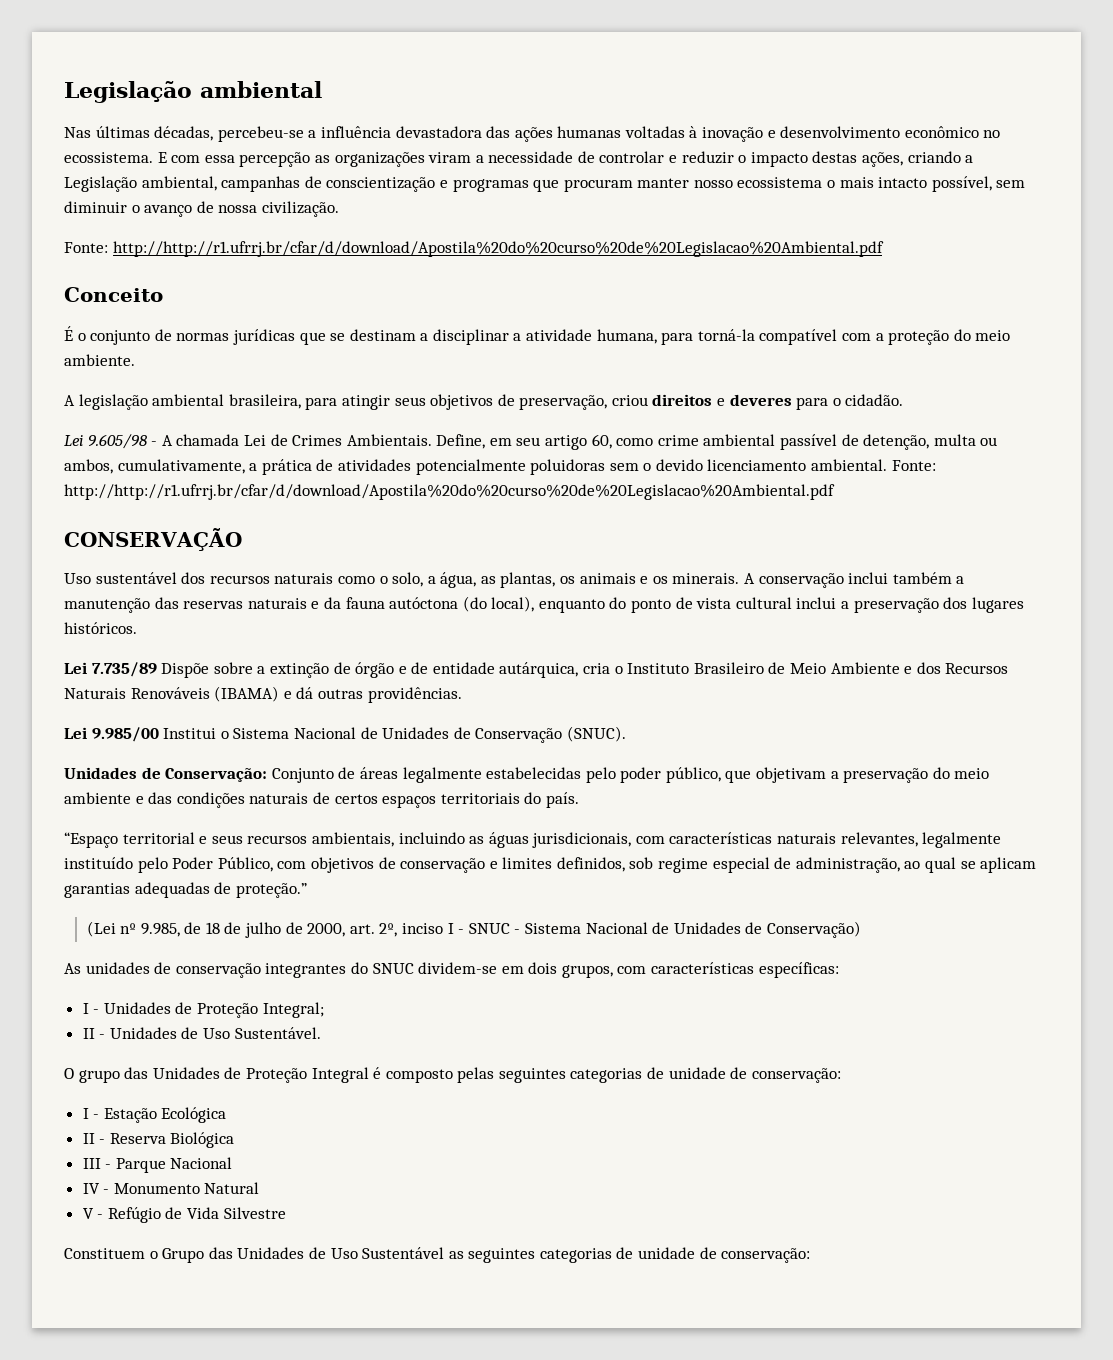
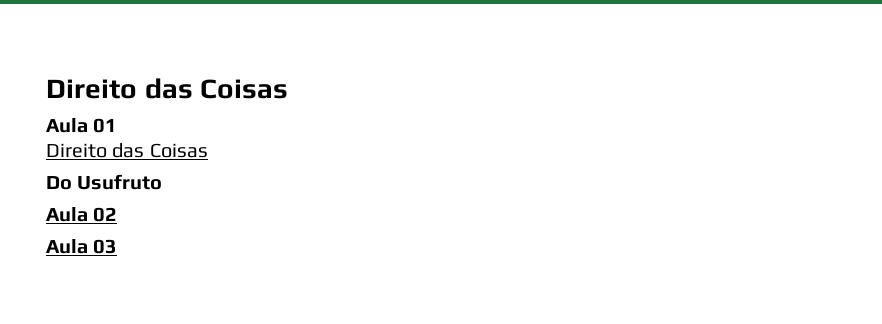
[64,81,322,103] [64,126,1001,142] [64,151,974,167] [64,176,1026,192] [64,201,339,217] [64,241,884,257] [64,287,163,302] [64,326,1011,345] [64,354,135,366] [64,394,904,410] [64,434,998,450] [64,459,936,475] [64,484,835,500] [64,528,242,551] [64,572,965,588] [64,596,1024,613] [64,622,137,634] [64,662,1009,678] [64,686,462,703] [64,726,626,743] [64,767,990,783] [64,792,579,808] [64,832,1002,848] [64,857,1037,873] [64,882,307,898] [86,921,861,938] [64,962,839,978] [82,1002,324,1018] [82,1027,321,1039] [64,1067,841,1083] [82,1107,227,1123] [82,1132,235,1148] [82,1157,233,1173] [82,1182,260,1194] [82,1207,286,1223] [64,1247,811,1263] Legislação ambiental // Nas últimas décadas, percebeu-se a influência devastadora das ações humanas voltadas à inovação e desenvolvimento econômico no ecossistema. E com essa percepção as organizações viram a necessidade de controlar e reduzir o impacto destas ações, criando a Legislação ambiental, campanhas de conscientização e programas que procuram manter nosso ecossistema o mais intacto possível, sem diminuir o avanço de nossa civilização. // Fonte: http://http://r1.ufrrj.br/cfar/d/download/Apostila%20do%20curso%20de%20Legislacao%20Ambiental.pdf // Conceito // É o conjunto de normas jurídicas que se destinam a disciplinar a atividade humana, para torná-la compatível com a proteção do meio ambiente. // A legislação ambiental brasileira, para atingir seus objetivos de preservação, criou direitos e deveres para o cidadão. // Lei 9.605/98 - A chamada Lei de Crimes Ambientais. Define, em seu artigo 60, como crime ambiental passível de detenção, multa ou ambos, cumulativamente, a prática de atividades potencialmente poluidoras sem o devido licenciamento ambiental. Fonte: http://http://r1.ufrrj.br/cfar/d/download/Apostila%20do%20curso%20de%20Legislacao%20Ambiental.pdf // CONSERVAÇÃO // Uso sustentável dos recursos naturais como o solo, a água, as plantas, os animais e os minerais. A conservação inclui também a manutenção das reservas naturais e da fauna autóctona (do local), enquanto do ponto de vista cultural inclui a preservação dos lugares históricos. // Lei 7.735/89 Dispõe sobre a extinção de órgão e de entidade autárquica, cria o Instituto Brasileiro de Meio Ambiente e dos Recursos Naturais Renováveis (IBAMA) e dá outras providências. // Lei 9.985/00 Institui o Sistema Nacional de Unidades de Conservação (SNUC). // Unidades de Conservação: Conjunto de áreas legalmente estabelecidas pelo poder público, que objetivam a preservação do meio ambiente e das condições naturais de certos espaços territoriais do país. // “Espaço territorial e seus recursos ambientais, incluindo as águas jurisdicionais, com características naturais relevantes, legalmente instituído pelo Poder Público, com objetivos de conservação e limites definidos, sob regime especial de administração, ao qual se aplicam garantias adequadas de proteção.” // (Lei nº 9.985, de 18 de julho de 2000, art. 2º, inciso I - SNUC - Sistema Nacional de Unidades de Conservação) // As unidades de conservação integrantes do SNUC dividem-se em dois grupos, com características específicas: // I - Unidades de Proteção Integral; // II - Unidades de Uso Sustentável. // O grupo das Unidades de Proteção Integral é composto pelas seguintes categorias de unidade de conservação: // I - Estação Ecológica // II - Reserva Biológica // III - Parque Nacional // IV - Monumento Natural // V - Refúgio de Vida Silvestre // Constituem o Grupo das Unidades de Uso Sustentável as seguintes categorias de unidade de conservação: -> [46,78,289,99] [46,118,118,133] [46,143,208,158] [46,174,163,190] [46,207,118,222] [46,239,118,254] Direito das Coisas // Aula 01 // Direito das Coisas // Do Usufruto // Aula 02 // Aula 03

